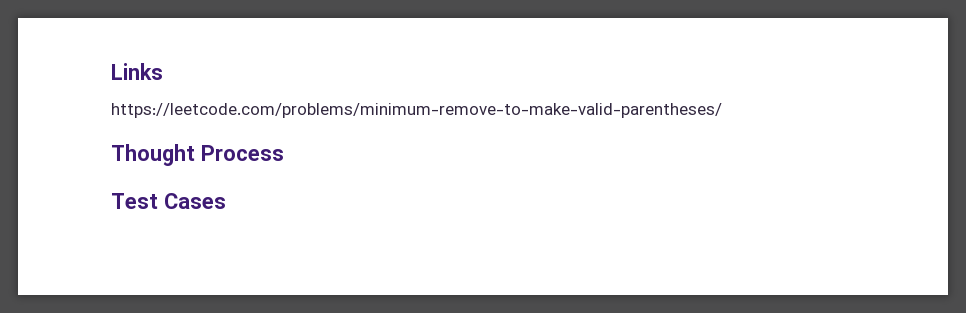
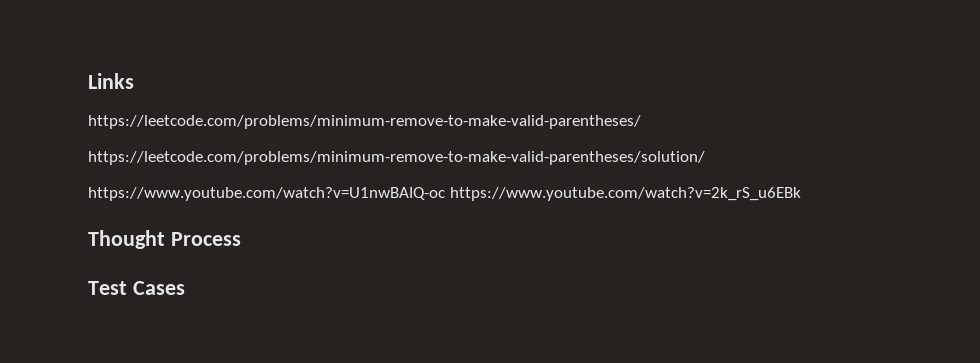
(722, 110) none -> [88,151,705,165] [88,187,801,201] // https://leetcode.com/problems/minimum-remove-to-make-valid-parentheses/solution/ // https://www.youtube.com/watch?v=U1nwBAIQ-oc https://www.youtube.com/watch?v=2k_rS_u6EBk

